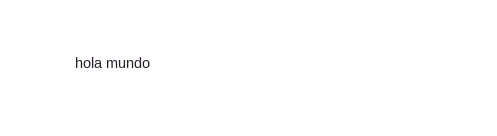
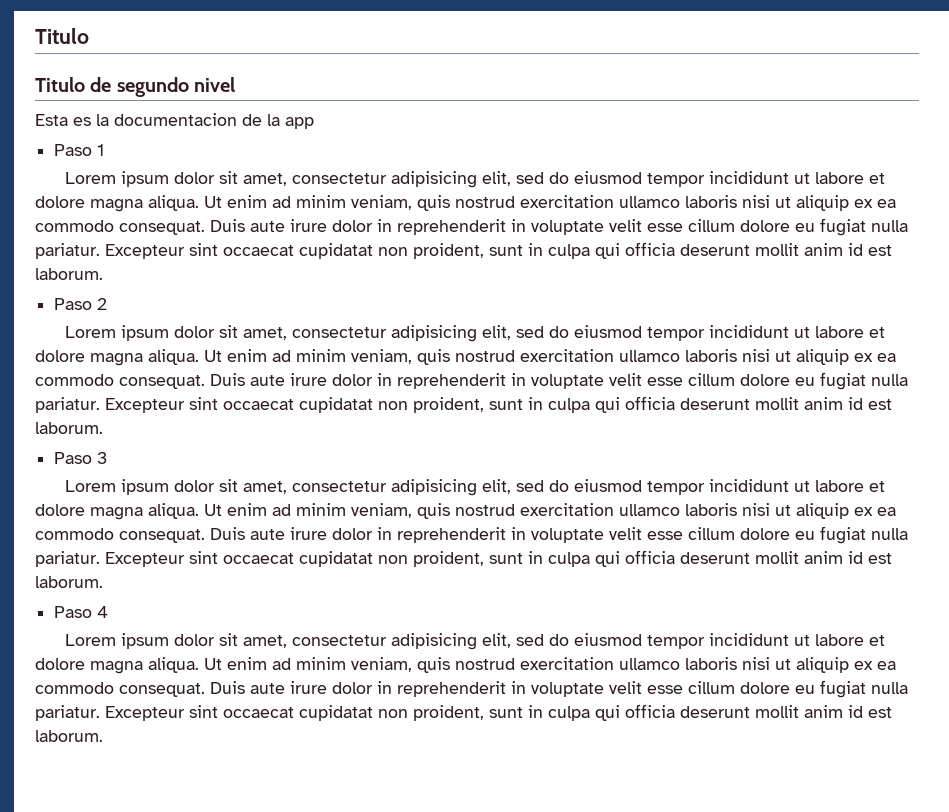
[75,57,150,68] hola mundo -> [35,28,89,44] [35,77,236,97] [35,113,314,129] [54,144,105,156] [64,171,885,188] [35,195,896,212] [35,218,908,236] [35,242,892,259] [35,268,103,280] [54,298,108,310] [64,325,885,342] [35,349,896,366] [35,372,908,390] [35,396,892,413] [35,422,103,434] [54,452,108,464] [64,479,885,496] [35,503,896,520] [35,526,908,544] [35,550,892,567] [35,576,103,588] [54,606,109,618] [64,633,885,650] [35,657,896,674] [35,680,908,698] [35,704,892,721] [35,730,103,742] Titulo // Titulo de segundo nivel // Esta es la documentacion de la app // Paso 1 // Lorem ipsum dolor sit amet, consectetur adipisicing elit, sed do eiusmod tempor incididunt ut labore et dolore magna aliqua. Ut enim ad minim veniam, quis nostrud exercitation ullamco laboris nisi ut aliquip ex ea commodo consequat. Duis aute irure dolor in reprehenderit in voluptate velit esse cillum dolore eu fugiat nulla pariatur. Excepteur sint occaecat cupidatat non proident, sunt in culpa qui officia deserunt mollit anim id est laborum. // Paso 2 // Lorem ipsum dolor sit amet, consectetur adipisicing elit, sed do eiusmod tempor incididunt ut labore et dolore magna aliqua. Ut enim ad minim veniam, quis nostrud exercitation ullamco laboris nisi ut aliquip ex ea commodo consequat. Duis aute irure dolor in reprehenderit in voluptate velit esse cillum dolore eu fugiat nulla pariatur. Excepteur sint occaecat cupidatat non proident, sunt in culpa qui officia deserunt mollit anim id est laborum. // Paso 3 // Lorem ipsum dolor sit amet, consectetur adipisicing elit, sed do eiusmod tempor incididunt ut labore et dolore magna aliqua. Ut enim ad minim veniam, quis nostrud exercitation ullamco laboris nisi ut aliquip ex ea commodo consequat. Duis aute irure dolor in reprehenderit in voluptate velit esse cillum dolore eu fugiat nulla pariatur. Excepteur sint occaecat cupidatat non proident, sunt in culpa qui officia deserunt mollit anim id est laborum. // Paso 4 // Lorem ipsum dolor sit amet, consectetur adipisicing elit, sed do eiusmod tempor incididunt ut labore et dolore magna aliqua. Ut enim ad minim veniam, quis nostrud exercitation ullamco laboris nisi ut aliquip ex ea commodo consequat. Duis aute irure dolor in reprehenderit in voluptate velit esse cillum dolore eu fugiat nulla pariatur. Excepteur sint occaecat cupidatat non proident, sunt in culpa qui officia deserunt mollit anim id est laborum.

